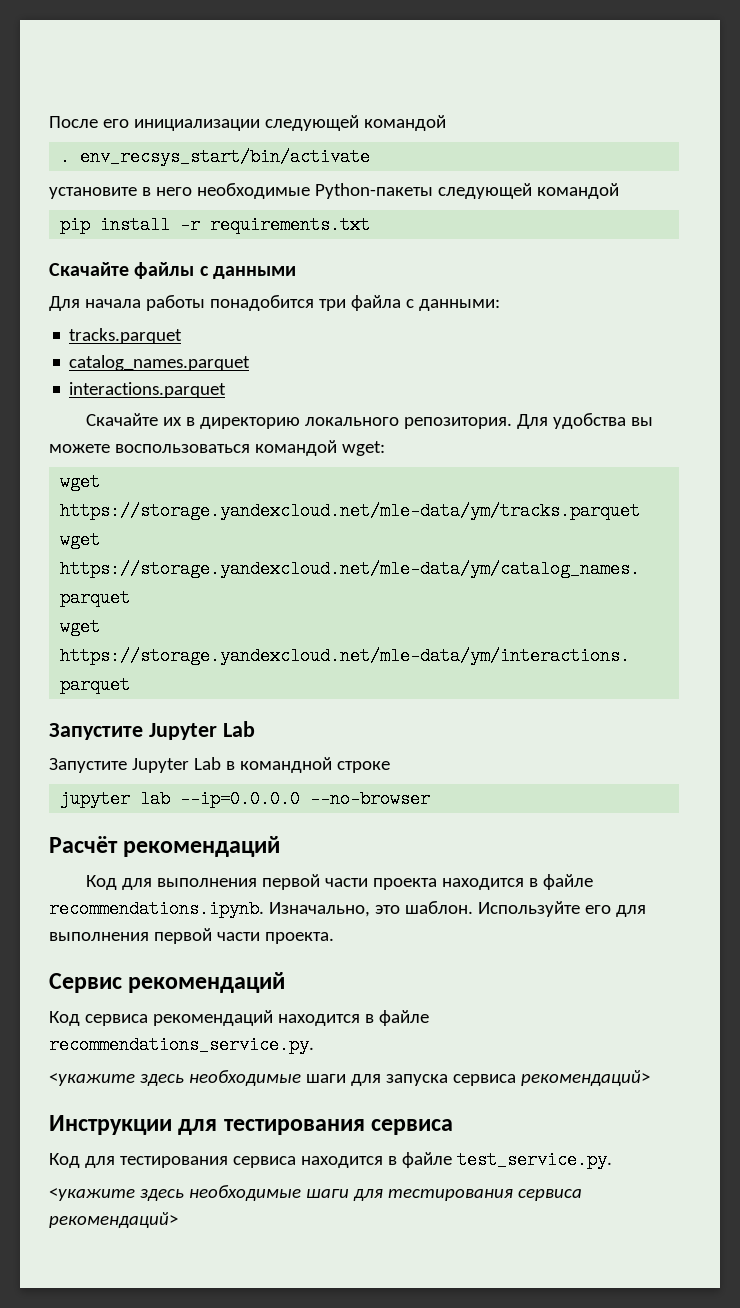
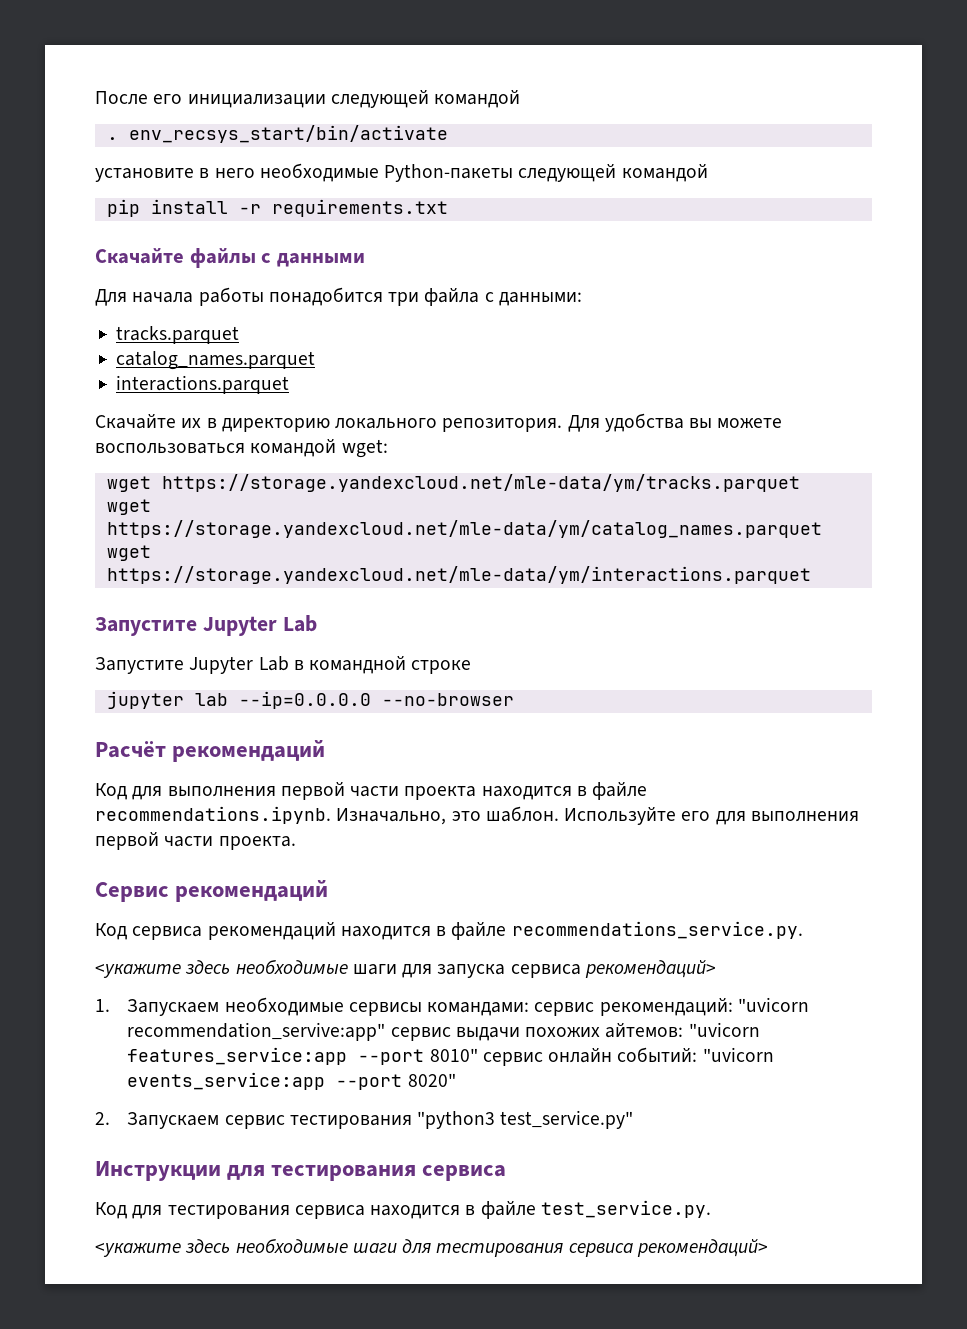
(650, 1078) none -> [95,997,809,1016] [127,1022,760,1041] [127,1047,774,1066] [127,1072,456,1090] [95,1110,634,1129] // 1. Запускаем необходимые сервисы командами: сервис рекомендаций: "uvicorn recommendation_servive:app" сервис выдачи похожих айтемов: "uvicorn features_service:app --port 8010" сервис онлайн событий: "uvicorn events_service:app --port 8020" // 2. Запускаем сервис тестирования "python3 test_service.py"

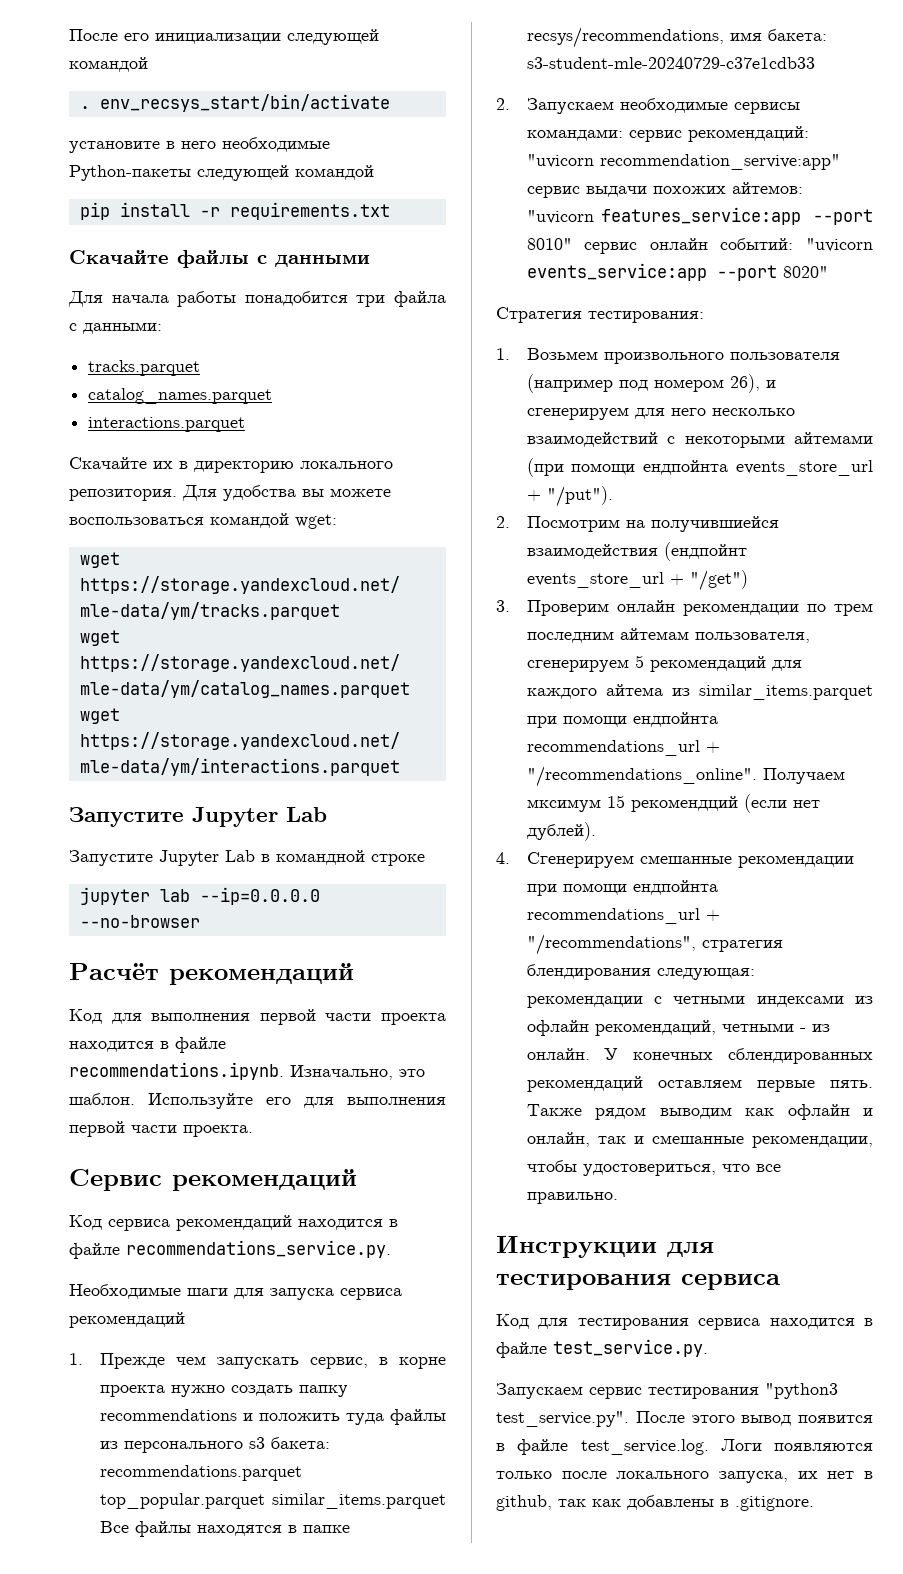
[95,959,348,978] <укажите здесь необходимые -> [69,1284,181,1299] Необходимые
[584,960,716,978] [95,999,110,1012] рекомендаций> // 1. -> [69,1312,185,1328] [69,1353,446,1369] [99,1385,348,1397] [99,1409,446,1425] [99,1437,330,1453] [99,1465,302,1481] [99,1493,446,1509] [99,1521,350,1537] [526,27,827,48] [526,57,815,69] [496,98,510,110] рекомендаций // 1. Прежде чем запускать сервис, в корне проекта нужно создать папку recommendations и положить туда файлы из персонального s3 бакета: recommendations.parquet top_popular.parquet similar_items.parquet Все файлы находятся в папке recsys/recommendations, имя бакета: s3-student-mle-20240729-c37e1cdb33 // 2.
[95,1110,634,1129] 2. Запускаем сервис тестирования "python3 test_service.py" -> [496,307,704,323] [496,348,840,364] [526,374,776,393] [526,407,795,420] [526,432,873,448] [526,458,873,477] [526,486,613,507] [496,516,779,532] [526,542,747,561] [526,570,748,591] [496,600,873,616] [526,628,810,643] [526,655,802,672] [526,684,873,700] [526,712,718,728] [526,740,720,756] [526,766,845,787] [526,794,820,813] [526,822,596,841] [496,852,854,868] [526,880,718,896] [526,908,720,924] [526,934,783,955] [526,964,755,980] [526,995,873,1008] [526,1020,830,1036] [526,1048,873,1064] [526,1076,873,1092] [526,1104,873,1120] [526,1132,873,1148] [526,1160,781,1176] [526,1192,618,1204] Стратегия тестирования: // 1. Возьмем произвольного пользователя (например под номером 26), и сгенерируем для него несколько взаимодействий с некоторыми айтемами (при помощи ендпойнта events_store_url + "/put"). // 2. Посмотрим на получившиейся взаимодействия (ендпойнт events_store_url + "/get") // 3. Проверим онлайн рекомендации по трем последним айтемам пользователя, сгенерируем 5 рекомендаций для каждого айтема из similar_items.parquet при помощи ендпойнта recommendations_url + "/recommendations_online". Получаем мксимум 15 рекомендций (если нет дублей). // 4. Сгенерируем смешанные рекомендации при помощи ендпойнта recommendations_url + "/recommendations", стратегия блендирования следующая: рекомендации с четными индексами из офлайн рекомендаций, четными - из онлайн. У конечных сблендированных рекомендаций оставляем первые пять. Также рядом выводим как офлайн и онлайн, так и смешанные рекомендации, чтобы удостовериться, что все правильно.
[95,1238,768,1257] <укажите здесь необходимые шаги для тестирования сервиса рекомендаций> -> [496,1383,838,1399] [496,1411,873,1427] [496,1439,873,1455] [496,1471,873,1483] [496,1495,814,1511] Запускаем сервис тестирования "python3 test_service.py". После этого вывод появится в файле test_service.log. Логи появляются только после локального запуска, их нет в github, так как добавлены в .gitignore.

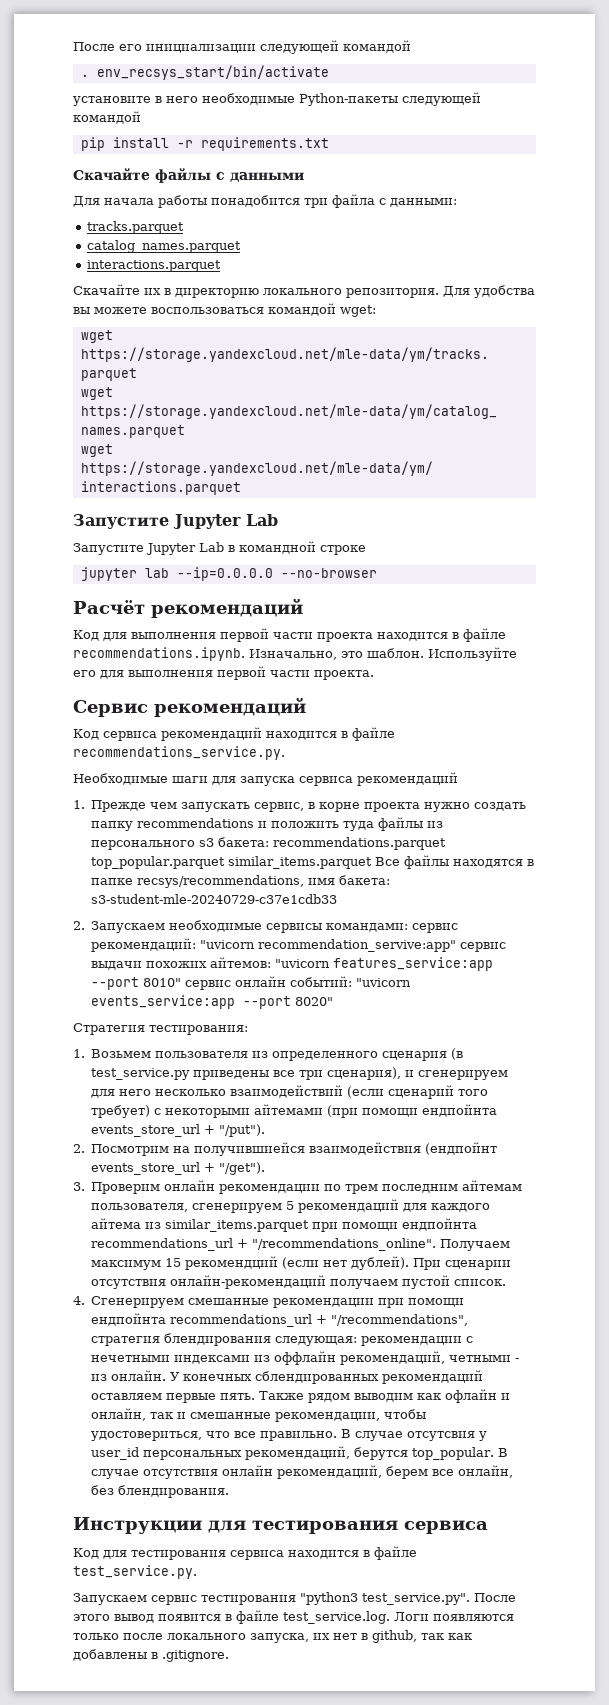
[603,352,840,364] [526,374,760,393] произвольного пользователя (например под номером 26), -> [155,1048,464,1061] [91,1067,402,1080] пользователя из определенного сценария (в test_service.py приведены все три сценария),
(658, 439) none -> [347,1085,489,1099] [91,1105,151,1118] (если сценарий того требует)
[689,570,748,591] "/get") -> [219,1162,266,1175] "/get").
[526,799,601,812] мксимум -> [91,1260,162,1270] максимум
(596, 831) none -> [413,1258,512,1270] [91,1275,507,1289] При сценарии отсутствия онлайн-рекомендаций получаем пустой список.
[673,995,746,1004] четными -> [91,1355,171,1362] нечетными
[526,1020,589,1036] офлайн -> [274,1351,337,1365] оффлайн
(618, 1198) none -> [341,1429,488,1441] [91,1446,509,1460] [91,1465,514,1479] [91,1485,230,1498] В случае отсутсвия у user_id персональных рекомендаций, берутся top_popular. В случае отсутствия онлайн рекомендаций, берем все онлайн, без блендирования.

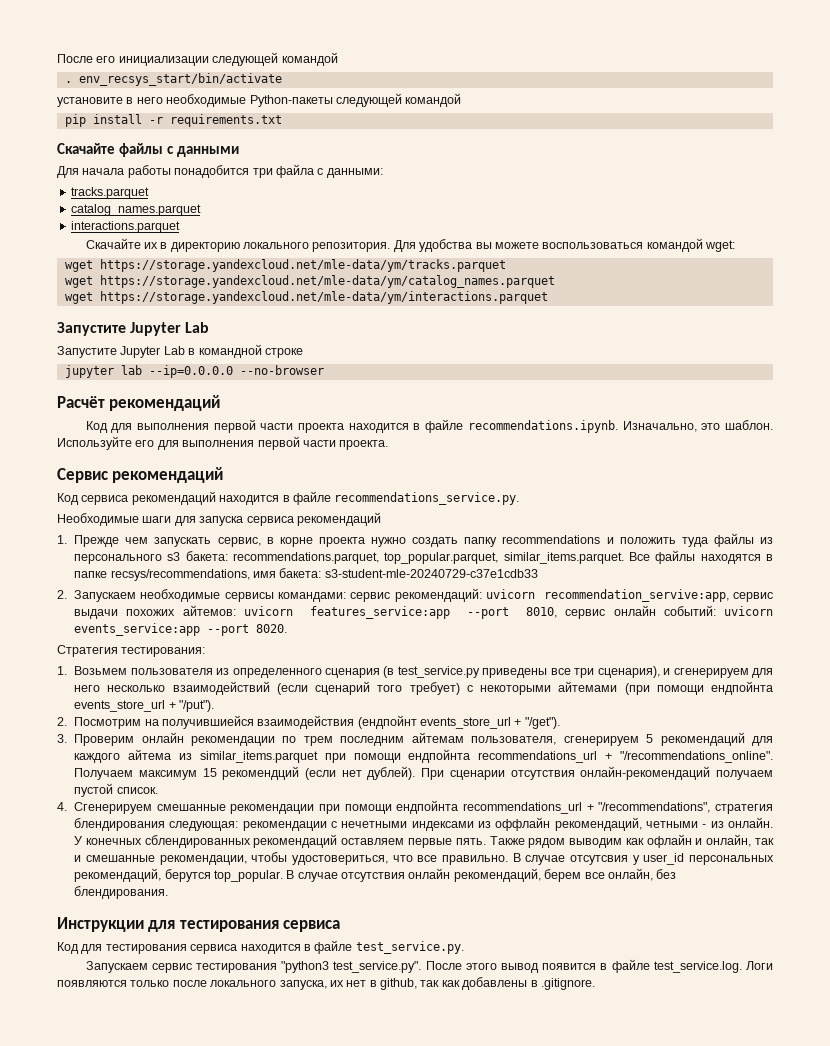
[273,837,447,850] [91,856,373,869] recommendations.parquet top_popular.parquet similar_items.parquet -> [233,552,624,564] recommendations.parquet, top_popular.parquet, similar_items.parquet.
[200,939,457,952] "uvicorn recommendation_servive:app" -> [485,589,729,602] uvicorn recommendation_servive:app,
[275,959,331,968] "uvicorn -> [243,606,293,616] uvicorn
[143,978,182,987] 8010" -> [526,607,558,618] 8010,
[356,978,412,987] "uvicorn -> [724,606,773,616] uvicorn
[295,997,334,1006] 8020" -> [256,624,288,633] 8020.

